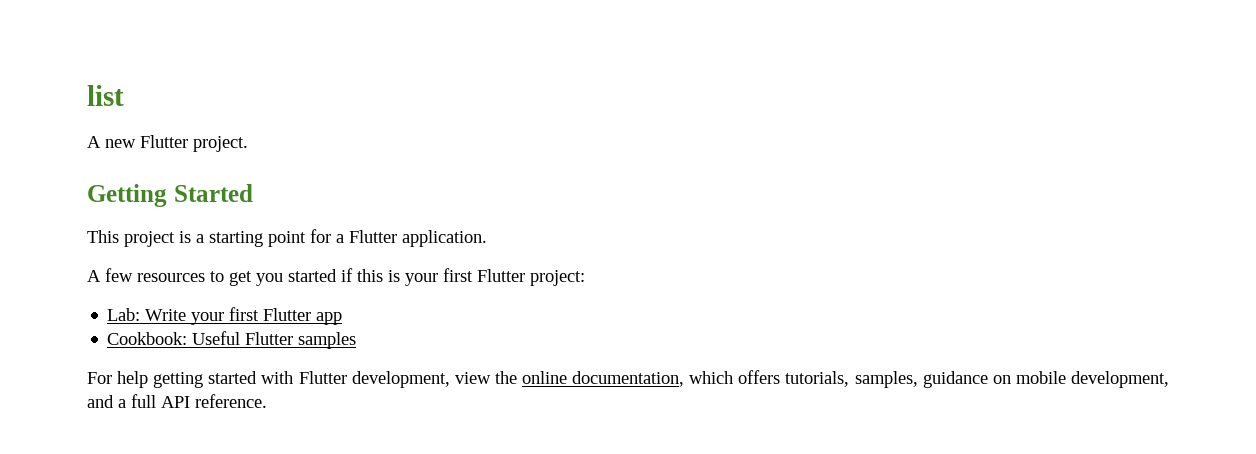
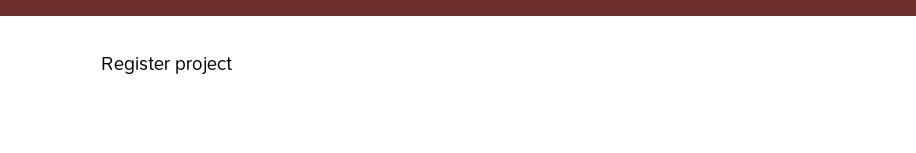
[87,85,124,106] [87,135,248,152] [87,184,253,207] [87,229,487,247] [87,268,585,286] [107,307,343,325] [107,331,357,349] [87,370,1169,388] [87,394,267,408] list // A new Flutter project. // Getting Started // This project is a starting point for a Flutter application. // A few resources to get you started if this is your first Flutter project: // Lab: Write your first Flutter app // Cookbook: Useful Flutter samples // For help getting started with Flutter development, view the online documentation, which offers tutorials, samples, guidance on mobile development, and a full API reference. -> [101,57,234,75] Register project

